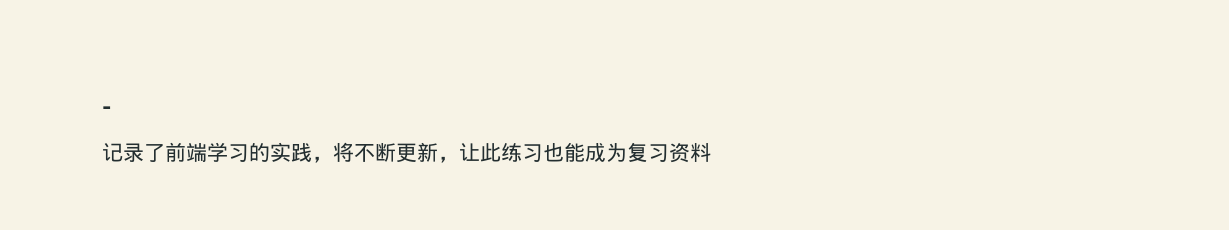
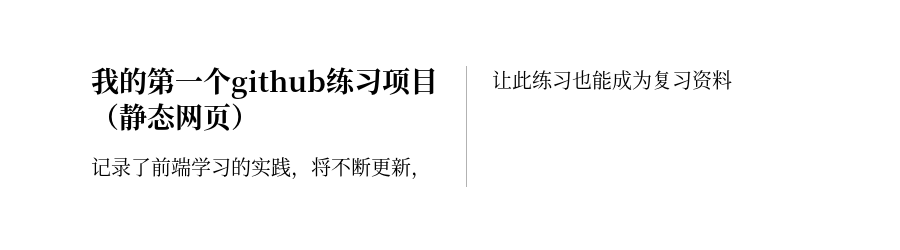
[102,106,111,115] - -> [91,67,438,99] [91,103,259,132] 我的第一个github练习项目（静态网页）

